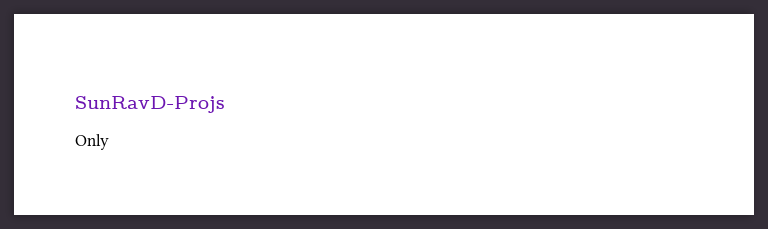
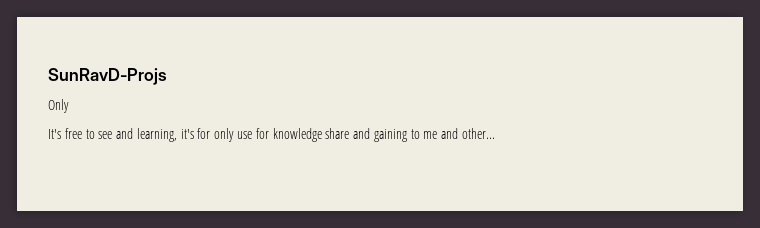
(109, 142) none -> [48,128,496,142] // It's free to see and learning, it's for only use for knowledge share and gaining to me and other...

